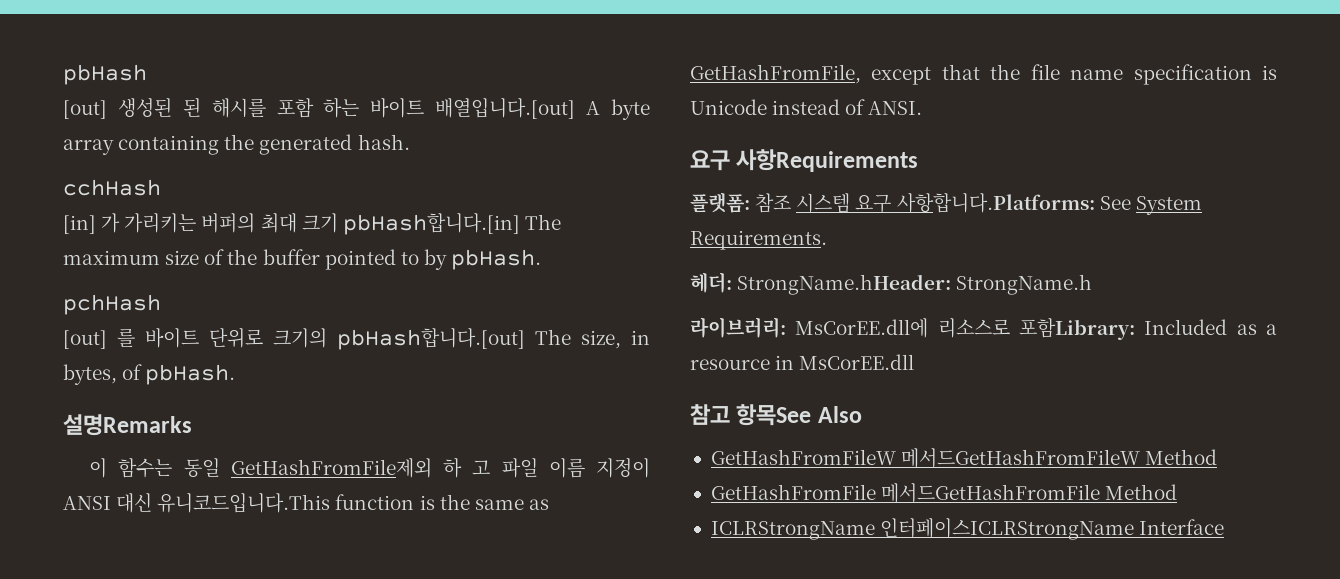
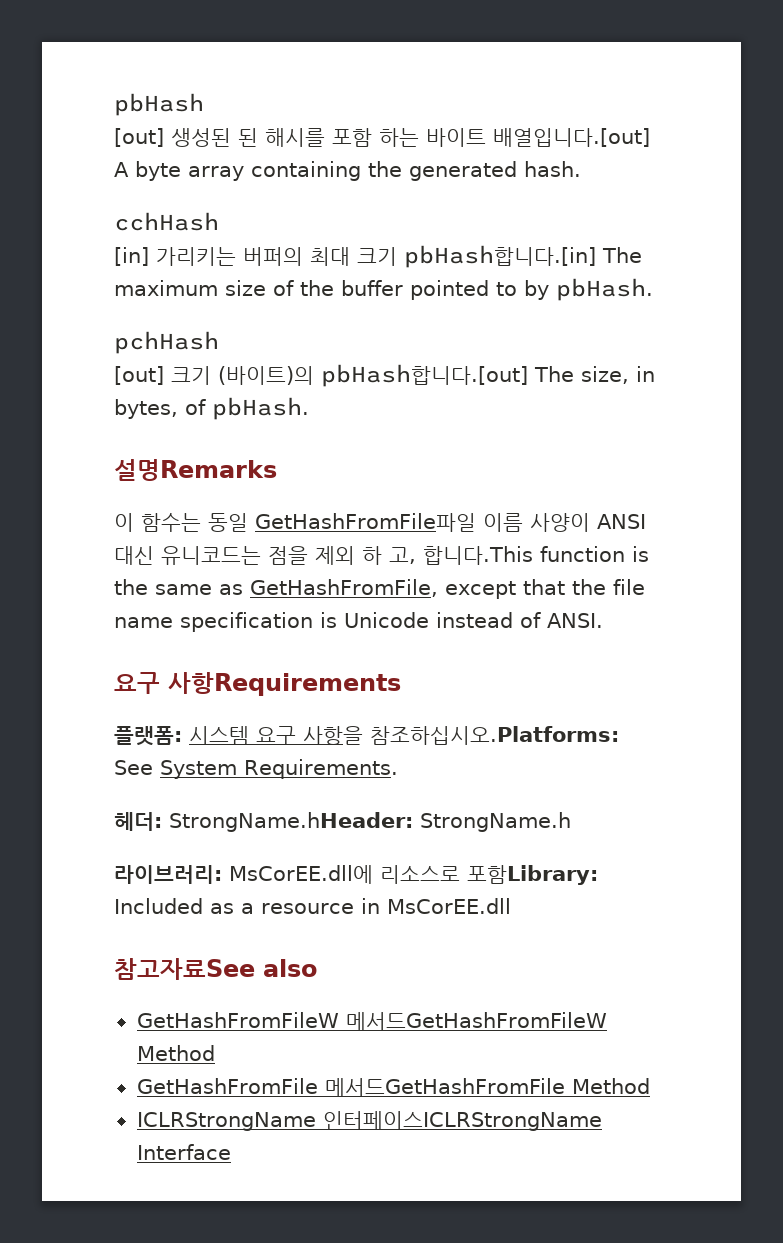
[101,213,121,233] 가 -> (149, 256) none
[117,328,327,348] 를 바이트 단위로 크기의 -> [171,366,314,385] 크기 (바이트)의
[230,458,650,478] [63,493,331,513] GetHashFromFile제외 하 고 파일 이름 지정이 ANSI 대신 유니코드입니다.This -> [255,513,646,532] [114,546,533,565] GetHashFromFile파일 이름 사양이 ANSI 대신 유니코드는 점을 제외 하 고, 합니다.This
[755,193,792,213] 참조 -> (182, 736) none
[896,193,1095,213] 사항합니다.Platforms: -> [303,726,619,745] 사항을 참조하십시오.Platforms:
[690,404,862,426] 참고 항목See Also -> [114,958,317,980] 참고자료See also

